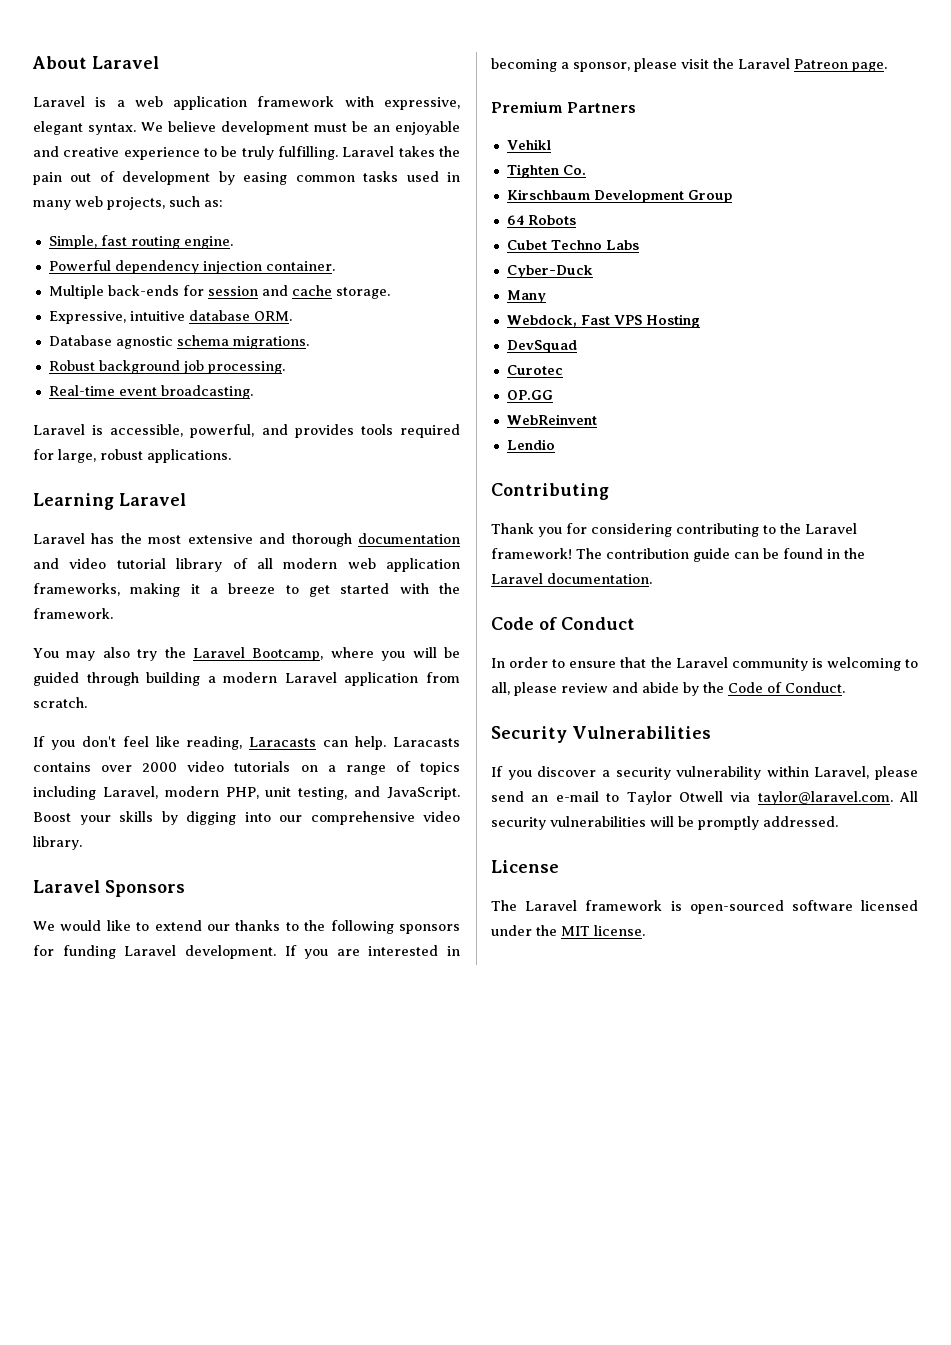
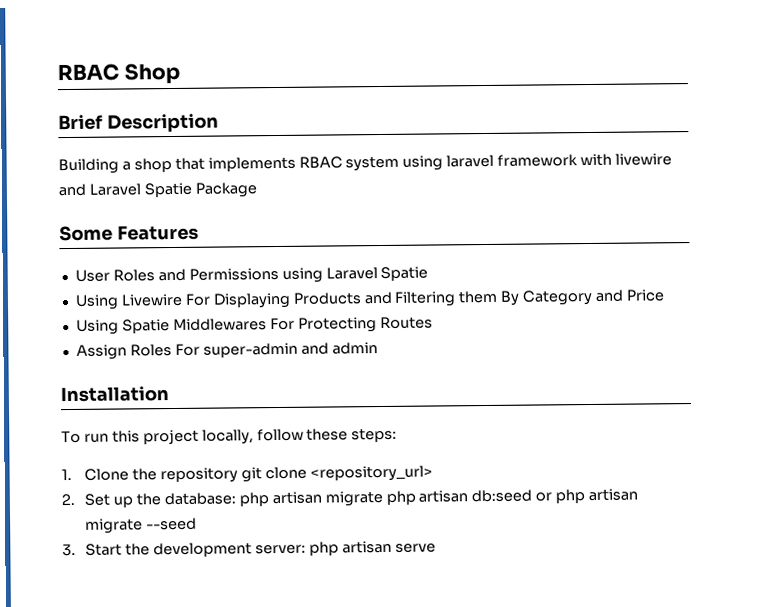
[32,56,159,69] [33,96,460,110] [33,121,460,135] [33,146,460,160] [33,171,461,185] [33,196,223,210] [48,235,233,249] [48,260,335,274] [48,285,390,299] [48,310,292,324] [48,335,309,349] [48,360,285,374] [48,385,253,399] [33,424,461,438] [33,449,231,463] [33,493,186,510] [33,533,460,547] [33,558,460,572] [33,583,460,597] [33,608,113,619] [33,647,461,661] [33,672,460,686] [33,697,87,708] [33,736,461,750] [33,761,460,775] [33,786,460,800] [33,811,460,825] [33,836,82,850] [33,880,185,897] [33,920,460,934] [33,945,460,959] [491,58,887,72] [491,101,637,113] [506,139,551,150] [506,164,586,178] [506,189,732,203] [506,215,576,225] [506,240,639,250] [506,265,593,278] [506,290,546,303] [506,314,700,328] [506,340,577,353] [506,365,563,375] [506,390,553,400] [506,414,597,425] [506,439,555,450] [491,483,609,500] [491,523,857,537] [491,548,865,562] [491,573,652,584] [491,617,635,630] [491,657,918,671] [491,682,845,696] [491,726,711,743] [491,766,918,780] [491,791,918,805] [491,816,838,830] [491,860,559,873] [491,900,918,914] [491,925,645,936] About Laravel // Laravel is a web application framework with expressive, elegant syntax. We believe development must be an enjoyable and creative experience to be truly fulfilling. Laravel takes the pain out of development by easing common tasks used in many web projects, such as: // Simple, fast routing engine. // Powerful dependency injection container. // Multiple back-ends for session and cache storage. // Expressive, intuitive database ORM. // Database agnostic schema migrations. // Robust background job processing. // Real-time event broadcasting. // Laravel is accessible, powerful, and provides tools required for large, robust applications. // Learning Laravel // Laravel has the most extensive and thorough documentation and video tutorial library of all modern web application frameworks, making it a breeze to get started with the framework. // You may also try the Laravel Bootcamp, where you will be guided through building a modern Laravel application from scratch. // If you don't feel like reading, Laracasts can help. Laracasts contains over 2000 video tutorials on a range of topics including Laravel, modern PHP, unit testing, and JavaScript. Boost your skills by digging into our comprehensive video library. // Laravel Sponsors // We would like to extend our thanks to the following sponsors for funding Laravel development. If you are interested in becoming a sponsor, please visit the Laravel Patreon page. // Premium Partners // Vehikl // Tighten Co. // Kirschbaum Development Group // 64 Robots // Cubet Techno Labs // Cyber-Duck // Many // Webdock, Fast VPS Hosting // DevSquad // Curotec // OP.GG // WebReinvent // Lendio // Contributing // Thank you for considering contributing to the Laravel framework! The contribution guide can be found in the Laravel documentation. // Code of Conduct // In order to ensure that the Laravel community is welcoming to all, please review and abide by the Code of Conduct. // Security Vulnerabilities // If you discover a security vulnerability within Laravel, please send an e-mail to Taylor Otwell via taylor@laravel.com. All security vulnerabilities will be promptly addressed. // License // The Laravel framework is open-sourced software licensed under the MIT license. -> [57,62,180,85] [58,113,219,133] [58,153,673,175] [58,182,257,198] [59,224,199,242] [74,266,429,283] [74,289,665,310] [75,316,433,335] [75,342,378,360] [60,386,169,403] [61,427,398,445] [61,465,433,484] [61,488,639,508] [85,517,198,534] [62,540,436,558] RBAC Shop // Brief Description // Building a shop that implements RBAC system using laravel framework with livewire and Laravel Spatie Package // Some Features // User Roles and Permissions using Laravel Spatie // Using Livewire For Displaying Products and Filtering them By Category and Price // Using Spatie Middlewares For Protecting Routes // Assign Roles For super-admin and admin // Installation // To run this project locally, follow these steps: // 1. Clone the repository git clone <repository_url> // 2. Set up the database: php artisan migrate php artisan db:seed or php artisan migrate --seed // 3. Start the development server: php artisan serve

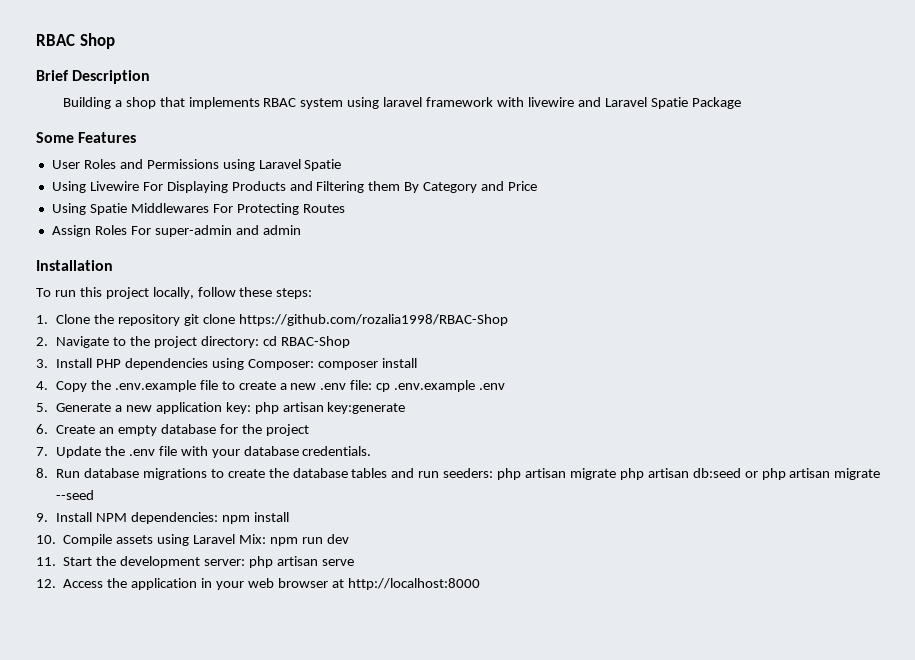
[309,465,433,482] <repository_url> -> [238,314,508,326] https://github.com/rozalia1998/RBAC-Shop
[84,492,236,508] Set up the database: -> [56,336,350,348] [36,358,417,370] [36,380,506,392] [36,402,406,414] [36,424,309,436] [36,446,372,458] [36,468,494,480] Navigate to the project directory: cd RBAC-Shop // 3. Install PHP dependencies using Composer: composer install // 4. Copy the .env.example file to create a new .env file: cp .env.example .env // 5. Generate a new application key: php artisan key:generate // 6. Create an empty database for the project // 7. Update the .env file with your database credentials. // 8. Run database migrations to create the database tables and run seeders:
[62,543,76,557] 3. -> [36,512,289,524] [36,534,349,546] [36,557,56,566] 9. Install NPM dependencies: npm install // 10. Compile assets using Laravel Mix: npm run dev // 11.
(436, 548) none -> [36,578,480,590] // 12. Access the application in your web browser at http://localhost:8000

